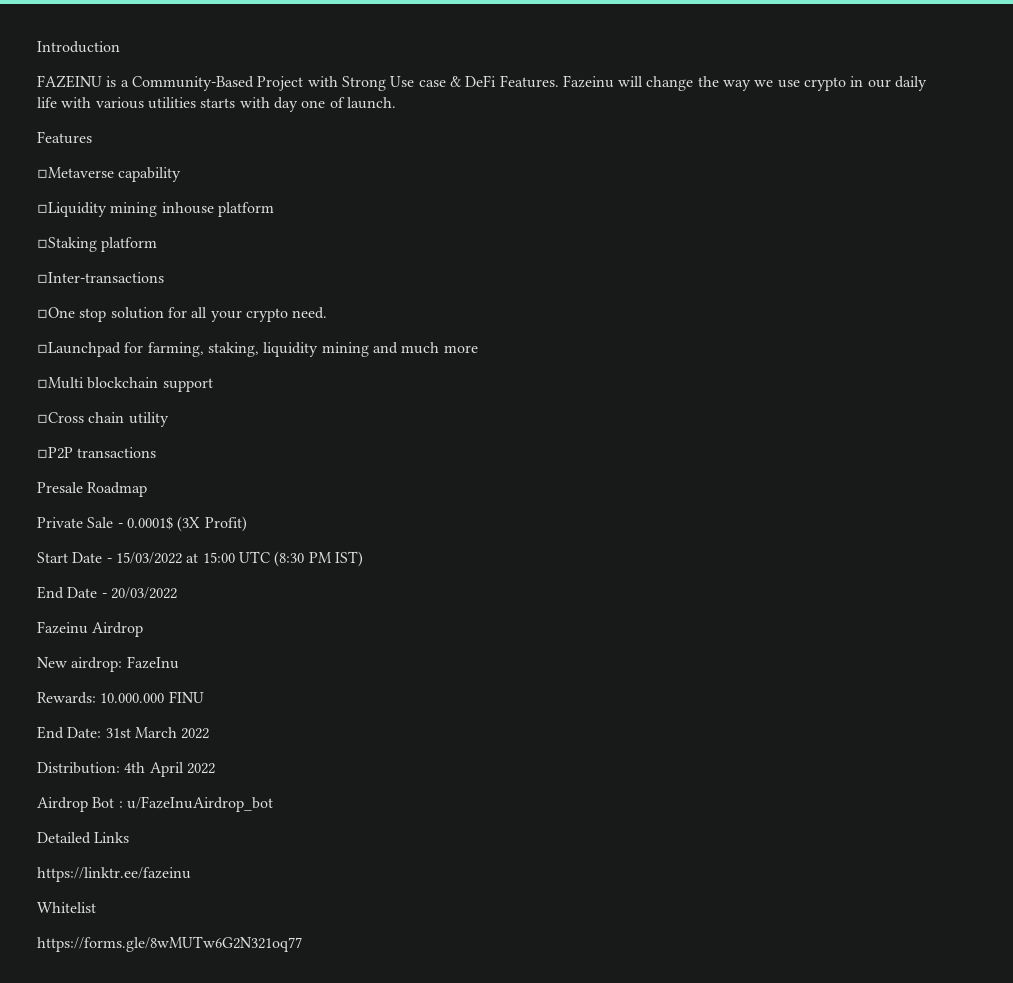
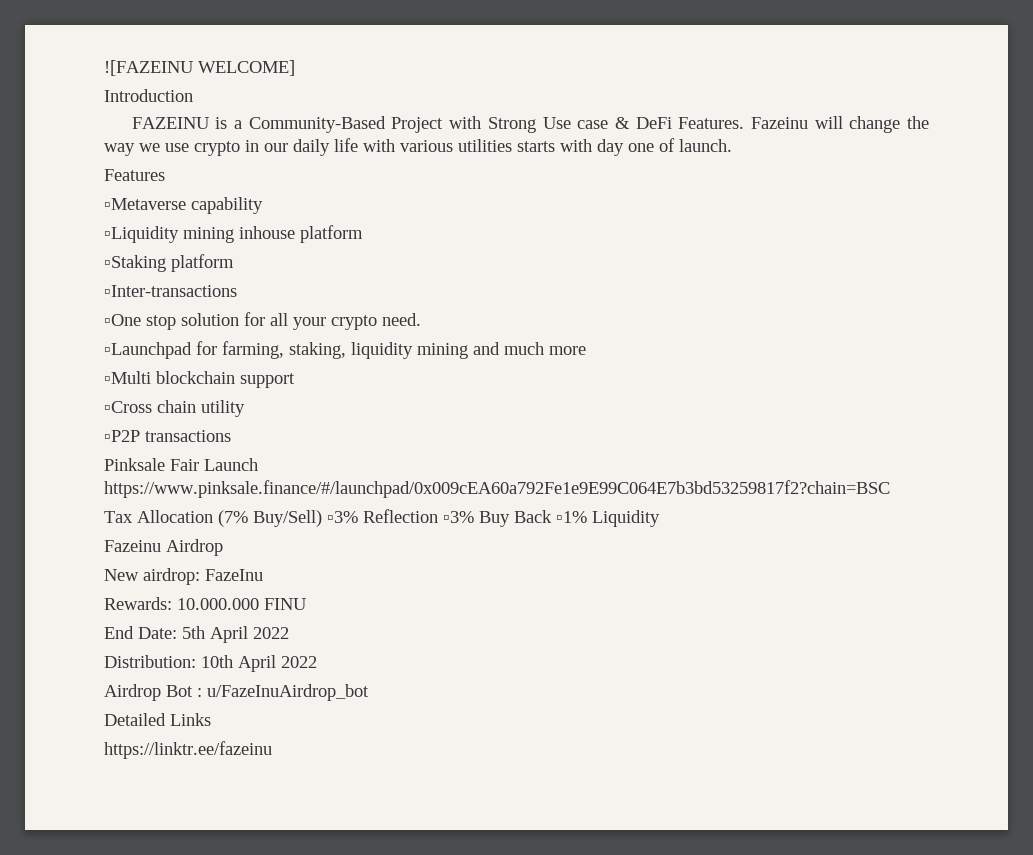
(37, 47) none -> [104,60,295,76] ![FAZEINU WELCOME] //
[37,482,148,497] [37,516,247,532] [37,551,363,567] [37,586,177,599] Presale Roadmap // Private Sale - 0.0001$ (3X Profit) // Start Date - 15/03/2022 at 15:00 UTC (8:30 PM IST) // End Date - 20/03/2022 -> [104,458,258,471] [104,480,890,498] [104,509,660,527] Pinksale Fair Launch https://www.pinksale.finance/#/launchpad/0x009cEA60a792Fe1e9E99C064E7b3bd53259817f2?chain=BSC // Tax Allocation (7% Buy/Sell) ▫3% Reflection ▫3% Buy Back ▫1% Liquidity
[105,727,177,738] 31st March -> [182,626,248,643] 5th April
[124,762,146,773] 4th -> [201,655,233,668] 10th
[37,902,96,913] [37,936,302,952] // Whitelist // https://forms.gle/8wMUTw6G2N321oq77 -> (272, 750) none

